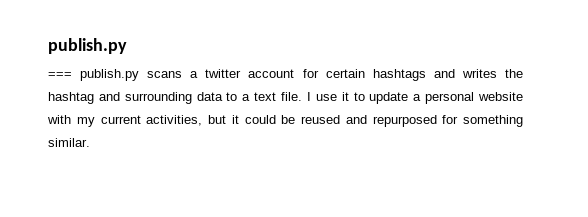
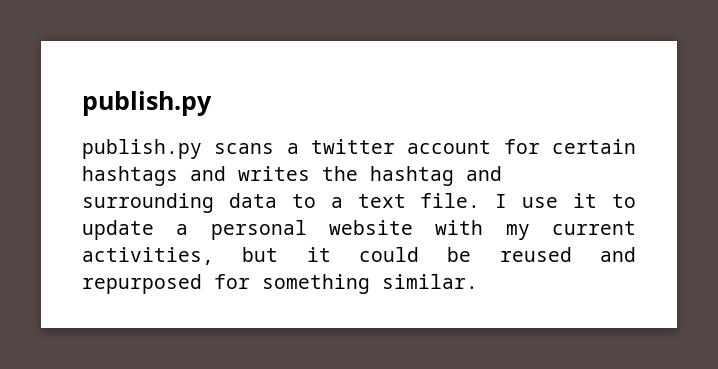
[48,72,72,78] === -> (212, 103) none

